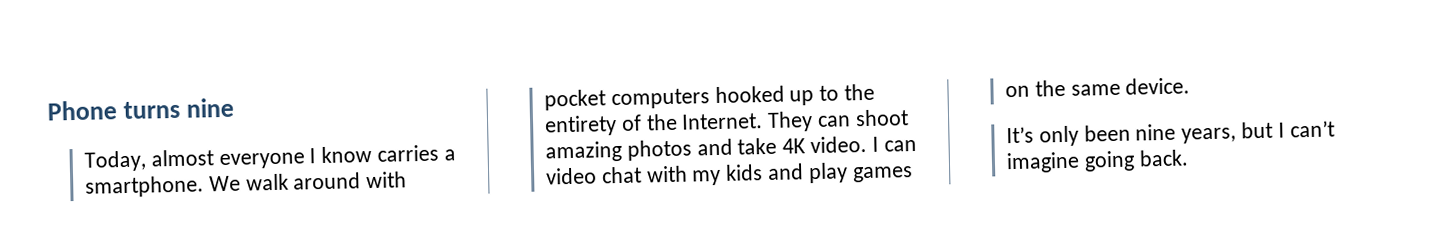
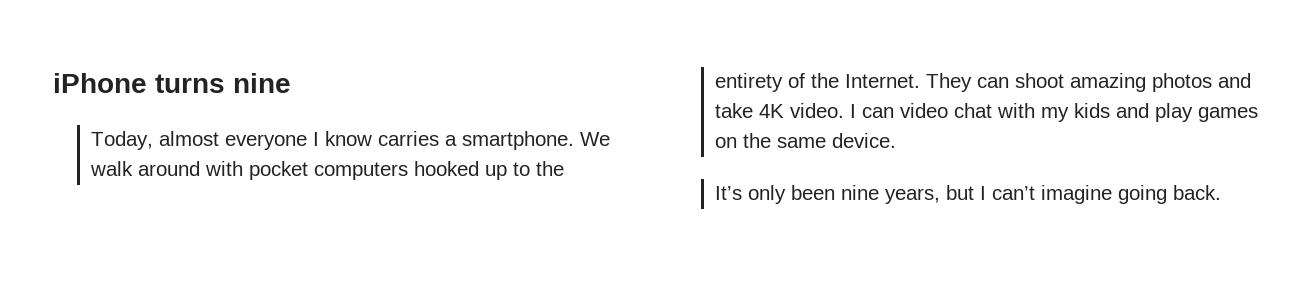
[47,100,117,121] Phone -> [53,73,147,93] iPhone

